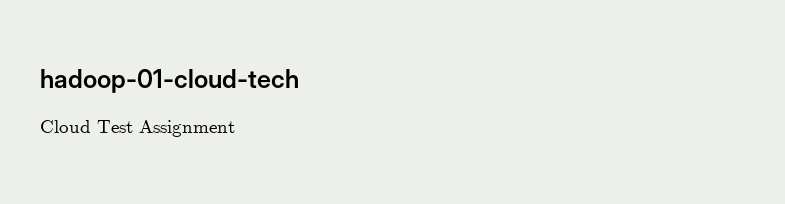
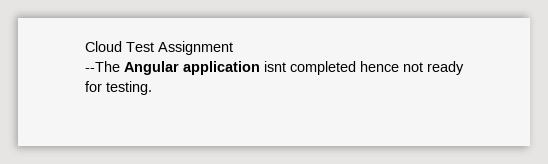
[40,69,299,93] hadoop-01-cloud-tech // -> (85, 46) none
(235, 128) none -> [85,61,464,75] [85,81,152,95] // --The Angular application isnt completed hence not ready for testing.

